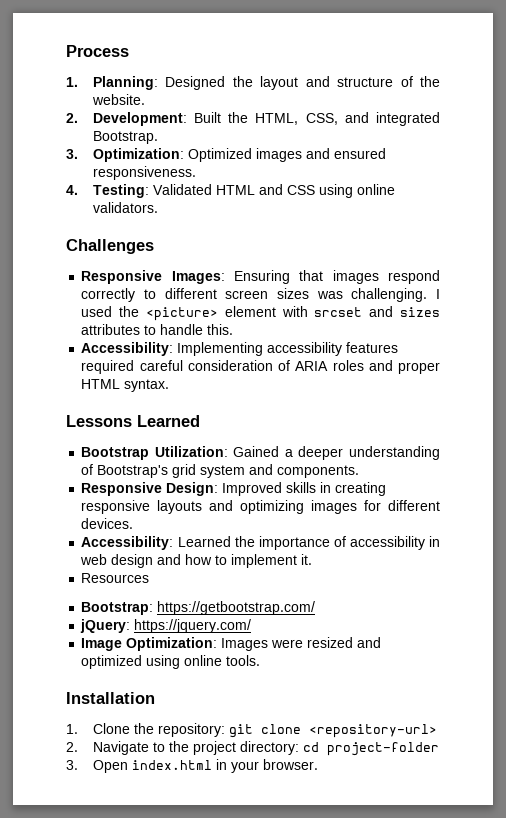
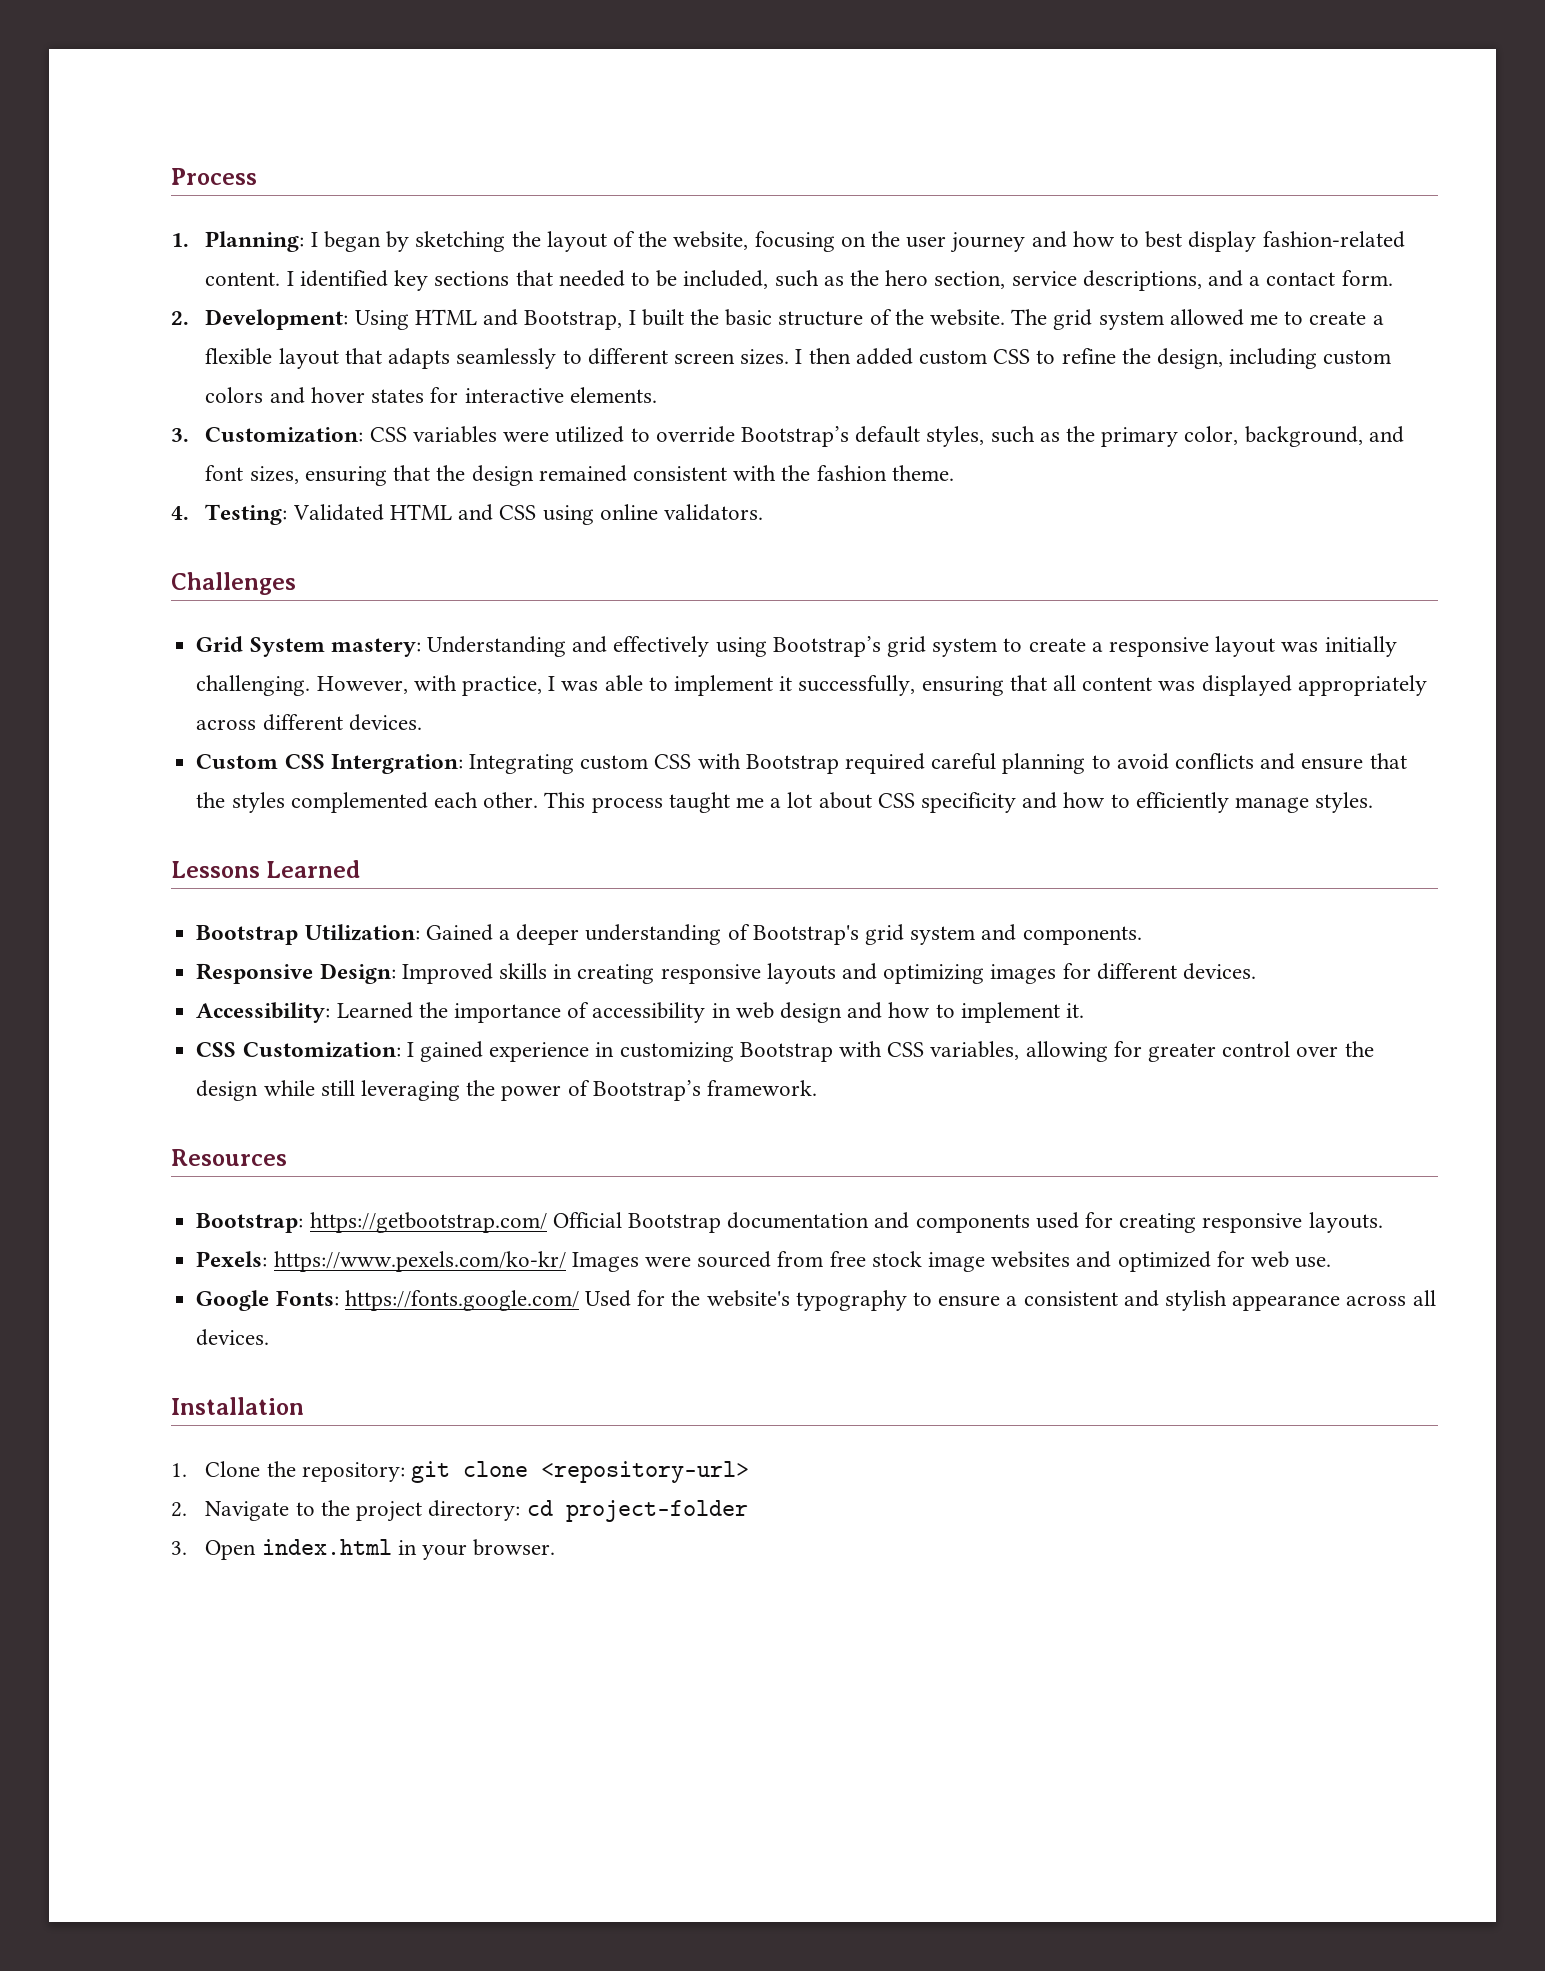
[165,76,440,90] [91,94,145,105] [66,112,440,126] [92,131,158,144] [66,148,386,162] [92,166,196,180] Designed the layout and structure of the website. // 2. Development: Built the HTML, CSS, and integrated Bootstrap. // 3. Optimization: Optimized images and ensured responsiveness. -> [310,231,1405,253] [205,270,1393,291] [171,309,1384,330] [205,348,1392,369] [205,387,657,404] [171,426,1404,447] [205,465,954,486] I began by sketching the layout of the website, focusing on the user journey and how to best display fashion-related content. I identified key sections that needed to be included, such as the hero section, service descriptions, and a contact form. // 2. Development: Using HTML and Bootstrap, I built the basic structure of the website. The grid system allowed me to create a flexible layout that adapts seamlessly to different screen sizes. I then added custom CSS to refine the design, including custom colors and hover states for interactive elements. // 3. Customization: CSS variables were utilized to override Bootstrap’s default styles, such as the primary color, background, and font sizes, ensuring that the design remained consistent with the fashion theme.
[81,270,440,284] [81,288,440,302] [81,306,441,321] [81,324,234,335] [81,342,399,356] [81,360,441,374] [81,379,170,392] Responsive Images: Ensuring that images respond correctly to different screen sizes was challenging. I used the <picture> element with srcset and sizes attributes to handle this. // Accessibility: Implementing accessibility features required careful consideration of ARIA roles and proper HTML syntax. -> [196,636,1397,657] [196,675,1427,696] [196,714,422,731] [196,753,1407,774] [196,792,1374,813] Grid System mastery: Understanding and effectively using Bootstrap’s grid system to create a responsive layout was initially challenging. However, with practice, I was able to implement it successfully, ensuring that all content was displayed appropriately across different devices. // Custom CSS Intergration: Integrating custom CSS with Bootstrap required careful planning to avoid conflicts and ensure that the styles complemented each other. This process taught me a lot about CSS specificity and how to efficiently manage styles.
[81,573,150,583] [81,601,316,615] [80,619,252,633] [81,637,382,651] [81,655,261,669] Resources // Bootstrap: https://getbootstrap.com/ // jQuery: https://jquery.com/ // Image Optimization: Images were resized and optimized using online tools. -> [196,1041,1374,1062] [196,1080,817,1101] [171,1149,287,1166] [196,1212,1383,1233] [196,1251,1332,1272] [196,1290,1436,1311] [196,1329,270,1346] CSS Customization: I gained experience in customizing Bootstrap with CSS variables, allowing for greater control over the design while still leveraging the power of Bootstrap’s framework. // Resources // Bootstrap: https://getbootstrap.com/ Official Bootstrap documentation and components used for creating responsive layouts. // Pexels: https://www.pexels.com/ko-kr/ Images were sourced from free stock image websites and optimized for web use. // Google Fonts: https://fonts.google.com/ Used for the website's typography to ensure a consistent and stylish appearance across all devices.

